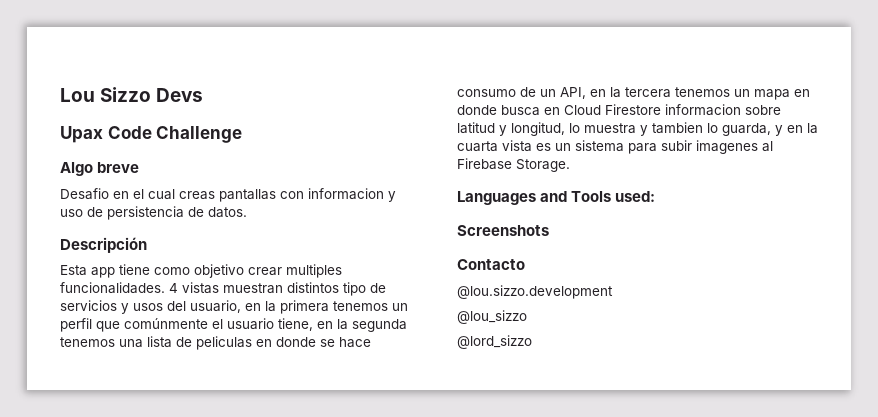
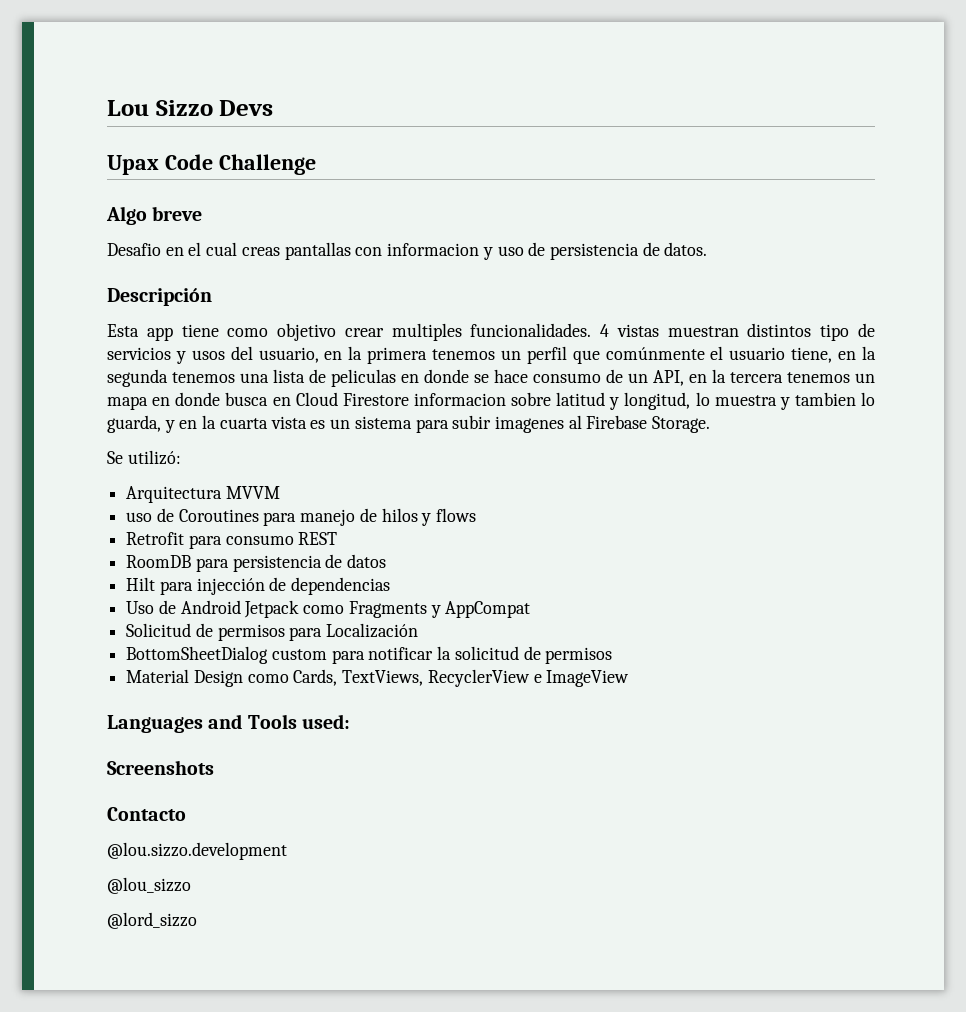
(570, 165) none -> [107,450,181,465] [126,486,280,503] [126,508,477,526] [126,532,338,549] [126,554,387,572] [126,577,391,595] [126,600,531,618] [126,623,419,641] [126,646,613,664] [126,669,630,687] // Se utilizó: // Arquitectura MVVM // uso de Coroutines para manejo de hilos y flows // Retrofit para consumo REST // RoomDB para persistencia de datos // Hilt para injección de dependencias // Uso de Android Jetpack como Fragments y AppCompat // Solicitud de permisos para Localización // BottomSheetDialog custom para notificar la solicitud de permisos // Material Design como Cards, TextViews, RecyclerView e ImageView

